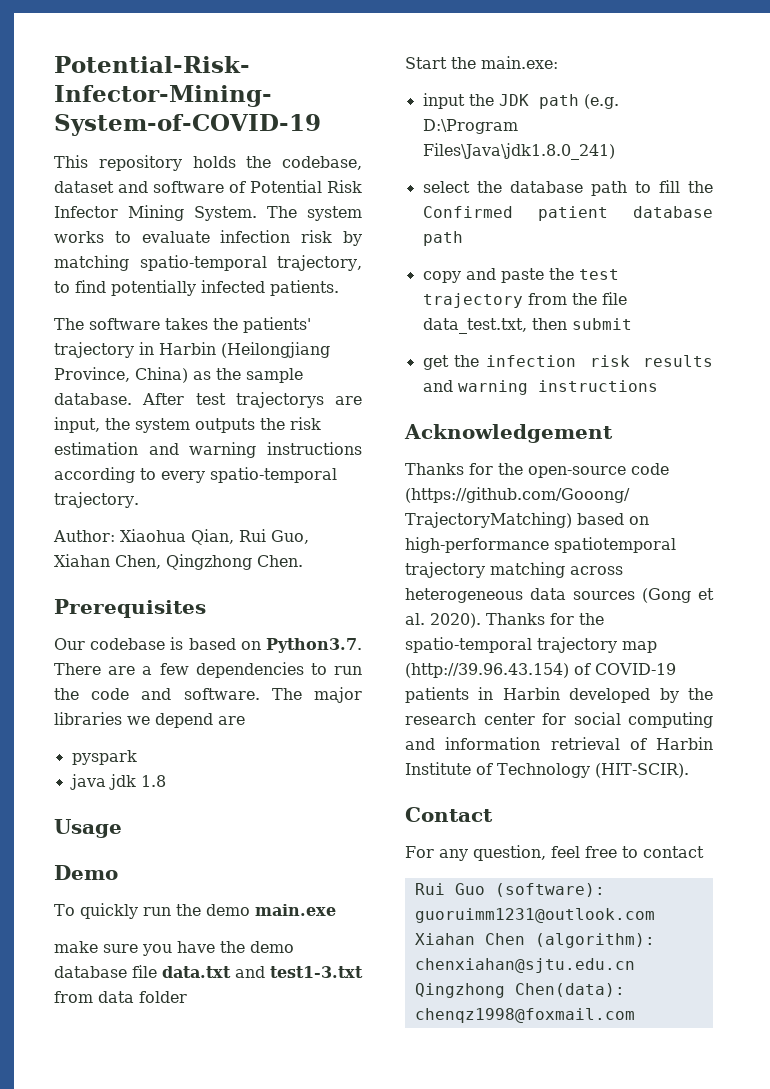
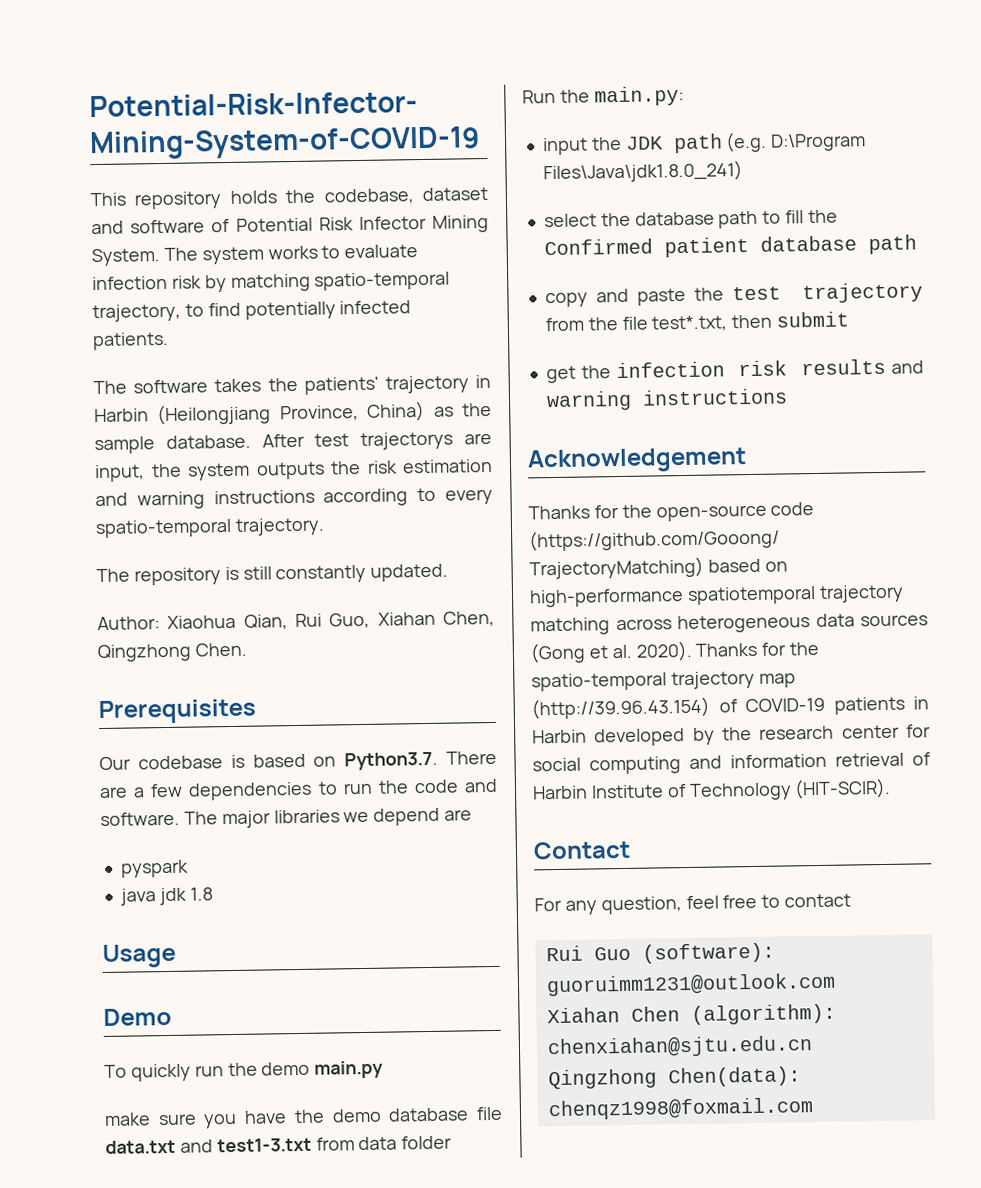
(139, 500) none -> [96,563,449,586] // The repository is still constantly updated.
[254,904,336,916] main.exe -> [314,1060,384,1079] main.py
[405,56,558,69] Start the main.exe: -> [522,85,684,107] Run the main.py:
[422,318,527,334] data_test.txt, -> [651,315,728,332] test*.txt,

